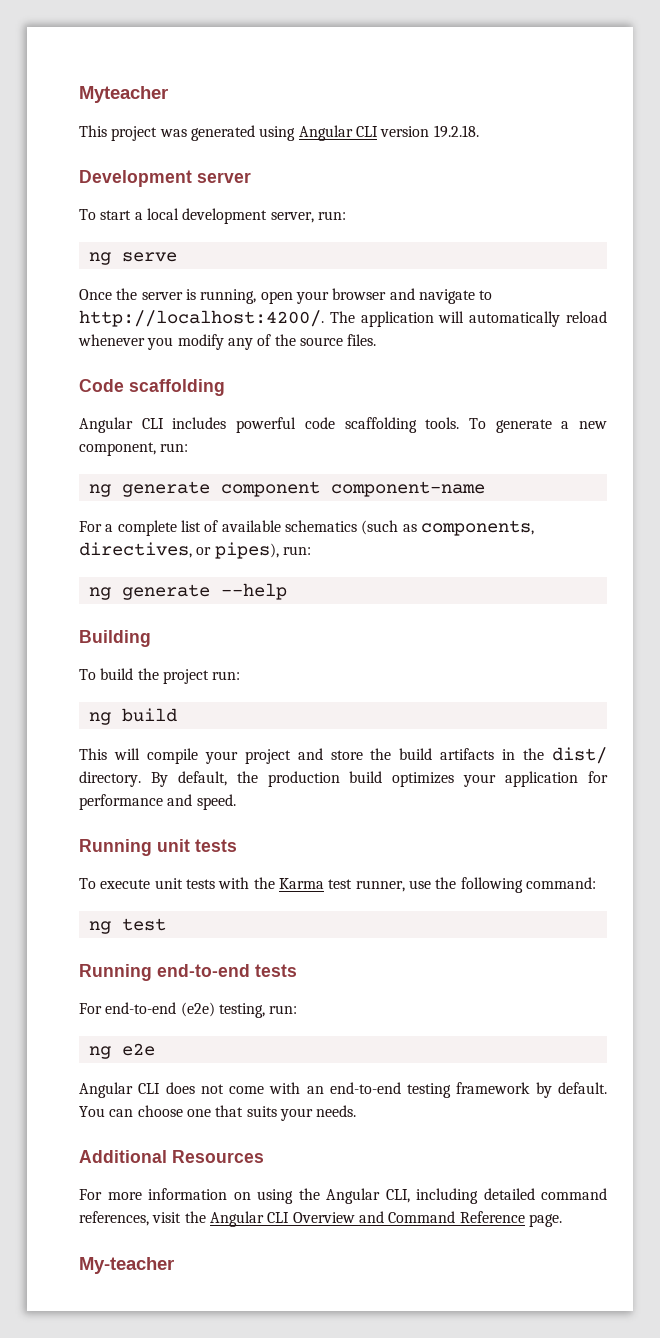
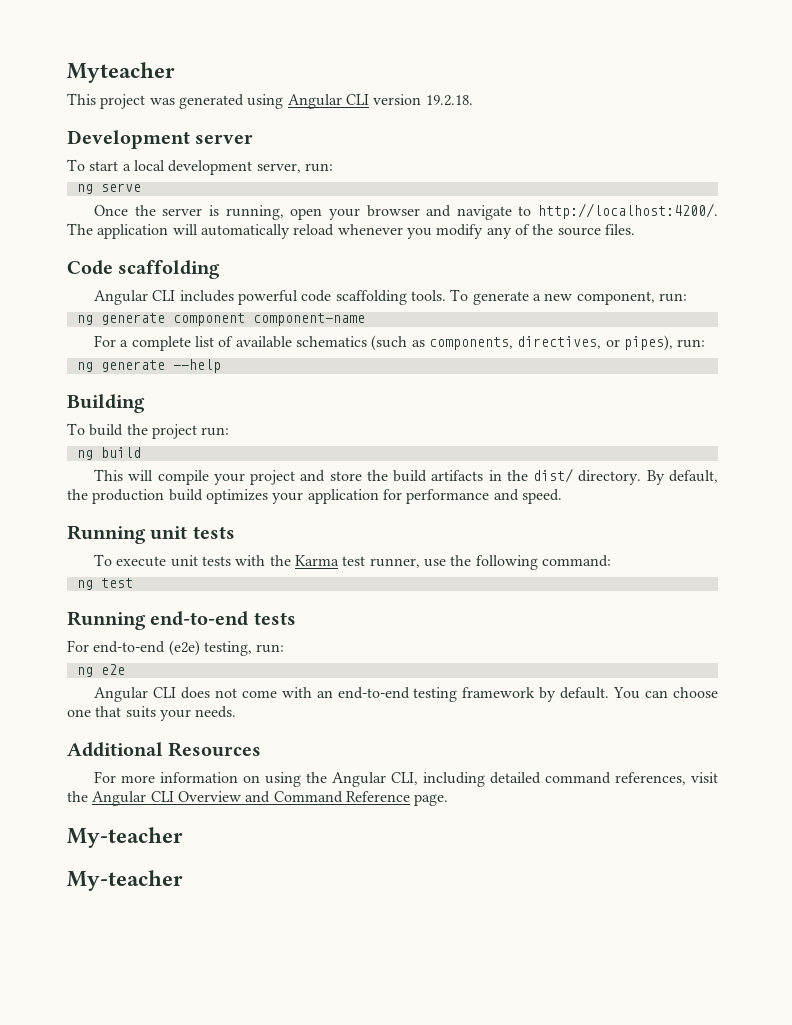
(174, 1265) none -> [67,870,183,891] // My-teacher

